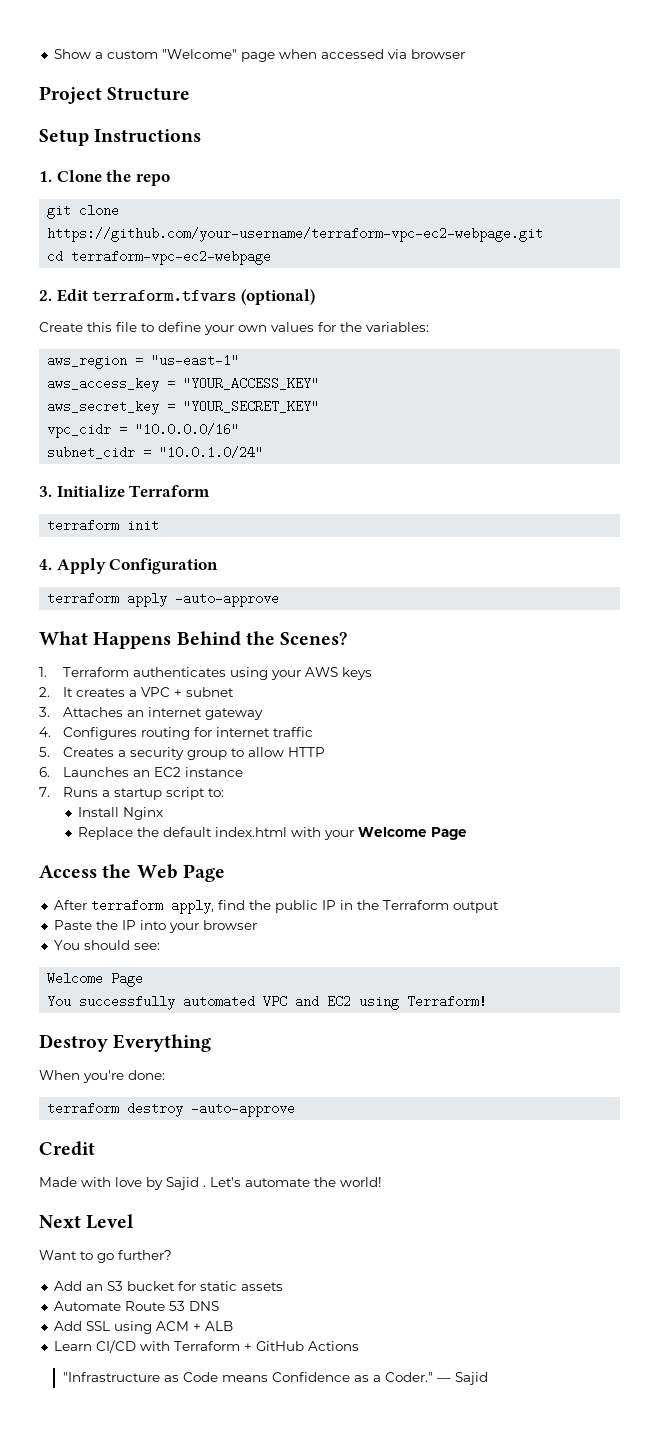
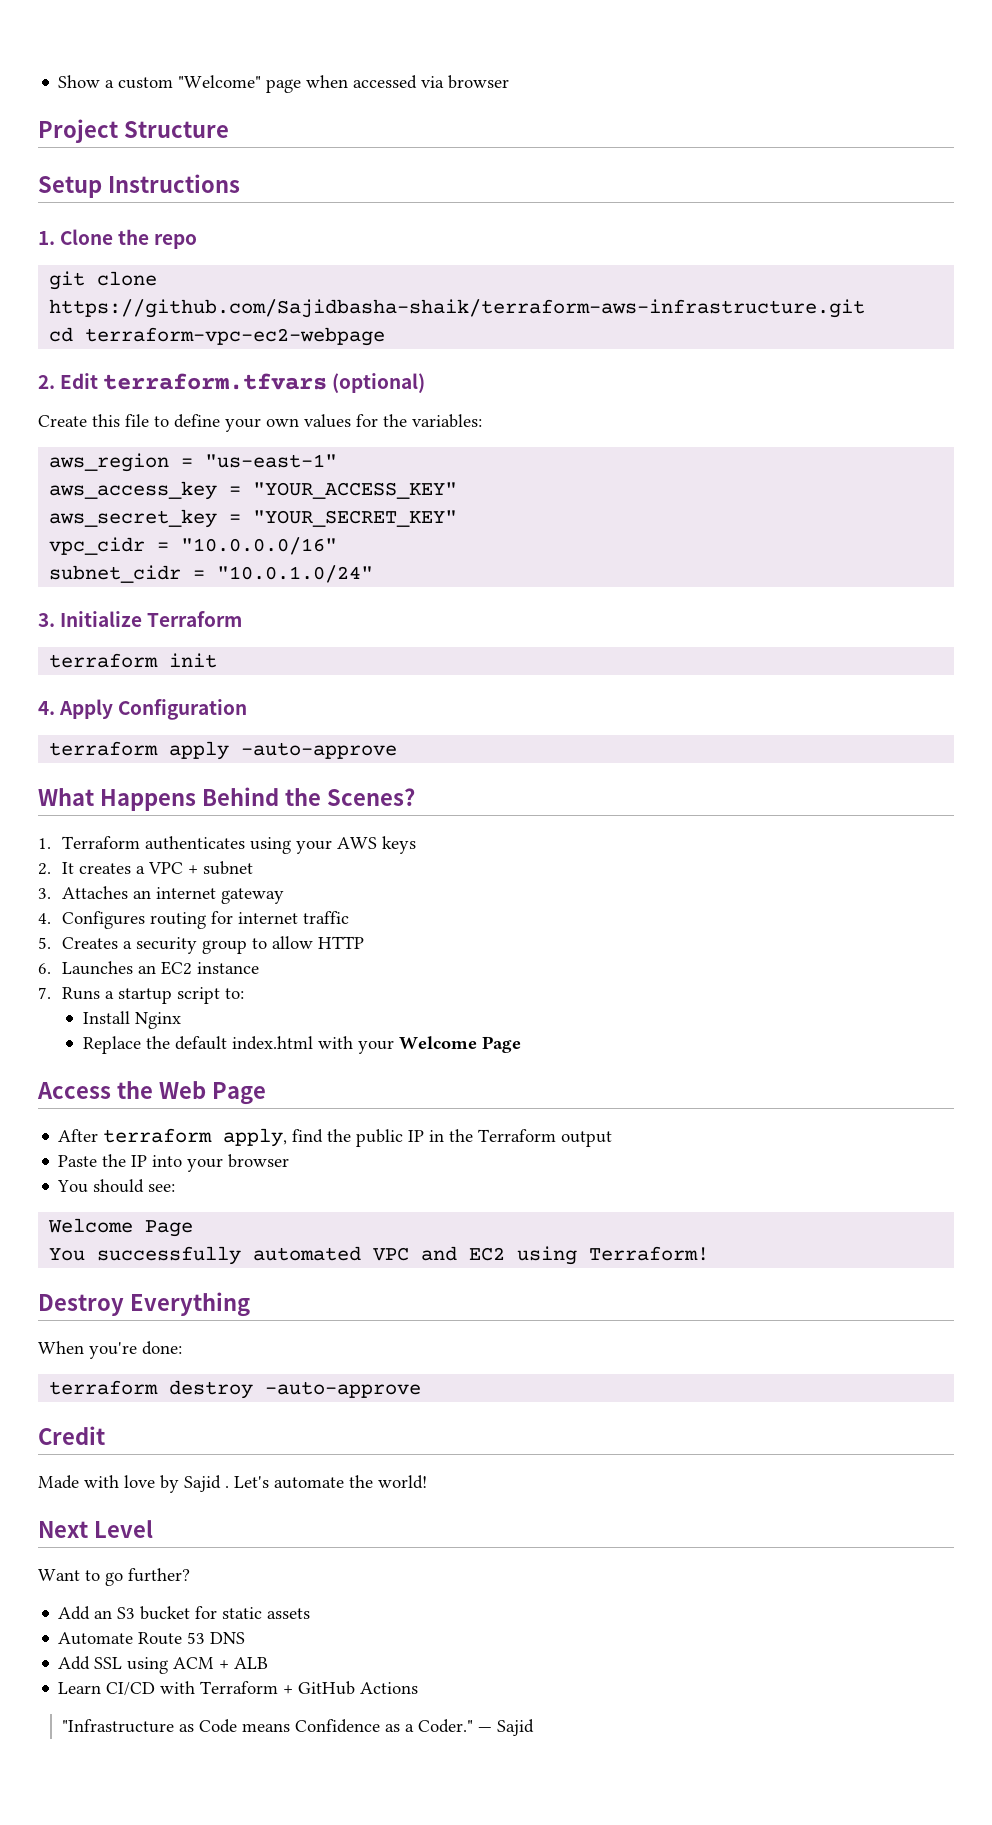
[47,227,544,242] https://github.com/your-username/terraform-vpc-ec2-webpage.git -> [49,299,866,318] https://github.com/Sajidbasha-shaik/terraform-aws-infrastructure.git

